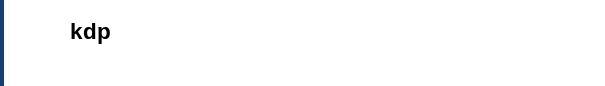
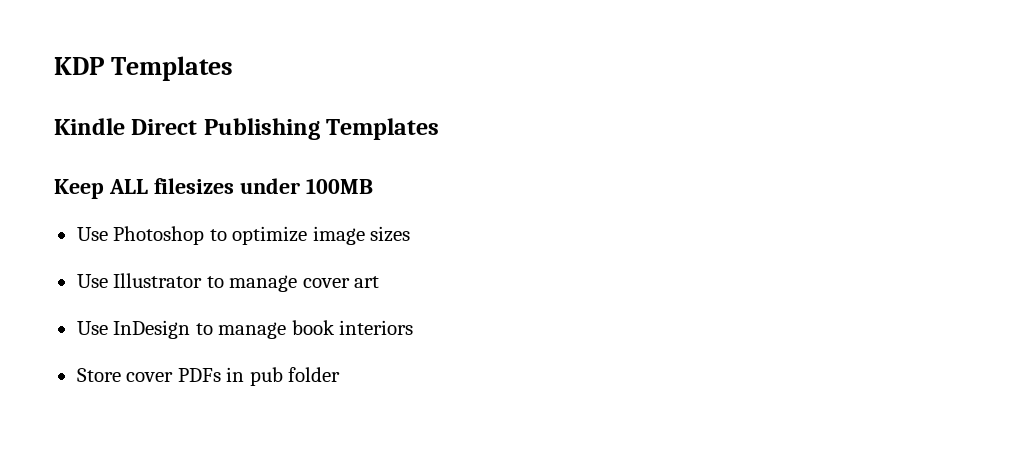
[70,23,111,44] kdp -> [54,56,234,81] [54,118,440,140] [54,178,373,199] [76,226,411,245] [76,273,380,292] [76,320,414,339] [76,367,341,386] KDP Templates // Kindle Direct Publishing Templates // Keep ALL filesizes under 100MB // Use Photoshop to optimize image sizes // Use Illustrator to manage cover art // Use InDesign to manage book interiors // Store cover PDFs in pub folder

